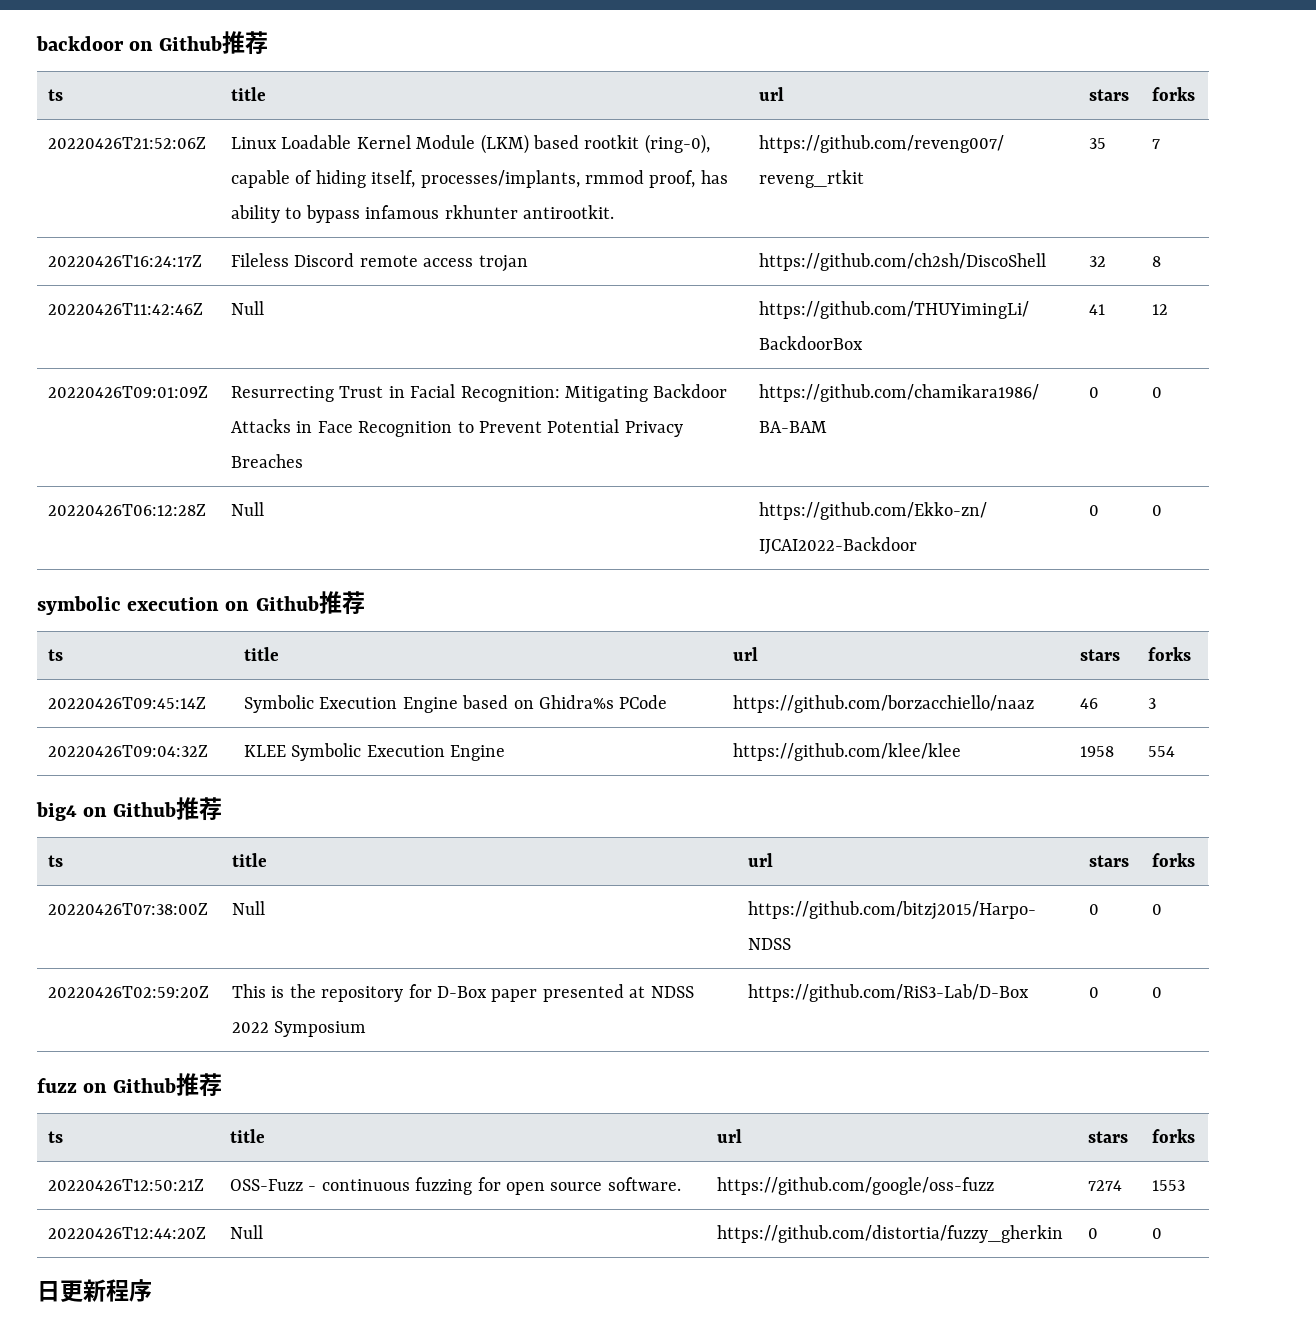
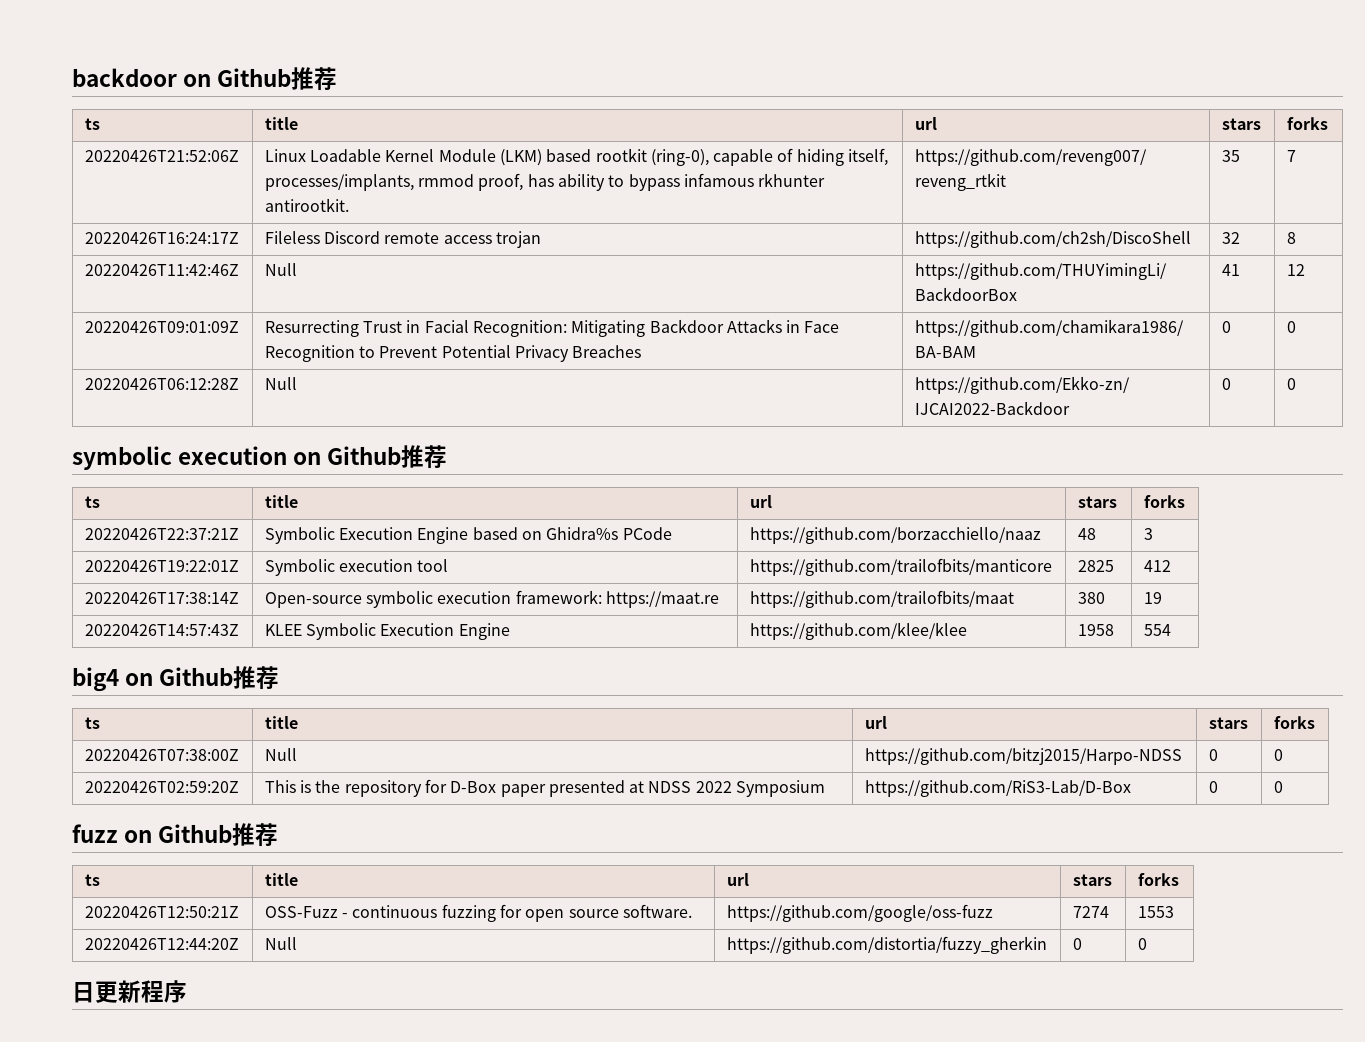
[48,697,207,709] 20220426T09:45:14Z -> [84,528,239,540] 20220426T22:37:21Z
[1080,698,1099,709] 46 -> [1077,528,1096,540] 48
[48,745,209,757] 20220426T09:04:32Z -> [84,560,239,572] [264,559,449,576] [749,558,1052,576] [1077,560,1114,572] [1143,560,1171,572] [84,592,239,604] [264,590,719,608] [749,590,1014,608] [1077,592,1105,604] [1143,592,1162,604] [84,624,239,636] 20220426T19:22:01Z | Symbolic execution tool | https://github.com/trailofbits/manticore | 2825 | 412 // 20220426T17:38:14Z | Open-source symbolic execution framework: https://maat.re | https://github.com/trailofbits/maat | 380 | 19 // 20220426T14:57:43Z

